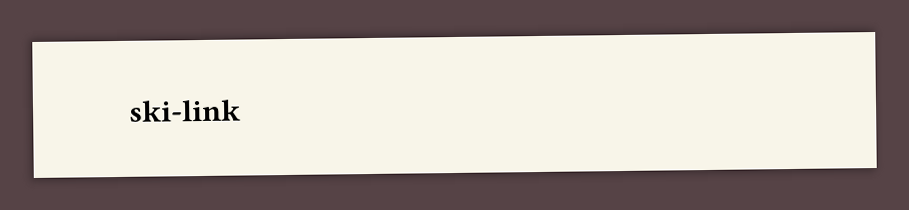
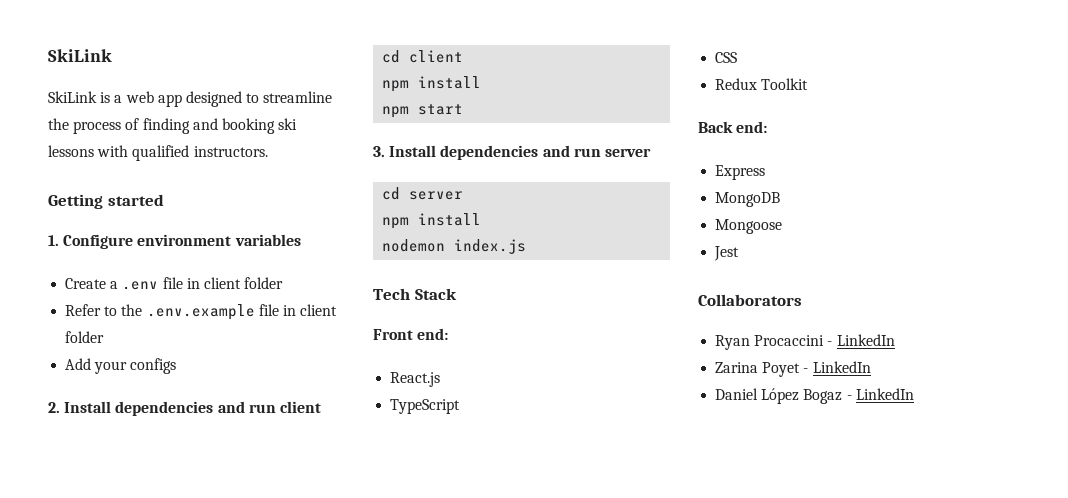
[128,99,241,122] ski-link -> [48,49,112,62] [48,91,333,107] [48,118,298,134] [48,145,268,161] [48,194,164,209] [48,234,301,249] [65,277,284,290] [65,304,338,320] [65,331,105,343] [65,358,177,374] [48,401,321,416] [382,50,464,63] [382,76,482,92] [382,104,464,118] [373,145,651,160] [382,187,464,200] [382,213,482,229] [382,239,527,254] [373,288,457,300] [373,328,449,340] [390,372,441,387] [390,399,461,414] [715,52,738,63] [715,78,809,90] [698,121,768,133] [715,165,766,180] [715,192,781,207] [715,219,783,234] [714,246,740,261] [698,294,802,306] [715,334,895,350] [715,361,871,377] [715,388,914,404] SkiLink // SkiLink is a web app designed to streamline the process of finding and booking ski lessons with qualified instructors. // Getting started // 1. Configure environment variables // Create a .env file in client folder // Refer to the .env.example file in client folder // Add your configs // 2. Install dependencies and run client // cd client // npm install // npm start // 3. Install dependencies and run server // cd server // npm install // nodemon index.js // Tech Stack // Front end: // React.js // TypeScript // CSS // Redux Toolkit // Back end: // Express // MongoDB // Mongoose // Jest // Collaborators // Ryan Procaccini - LinkedIn // Zarina Poyet - LinkedIn // Daniel López Bogaz - LinkedIn

